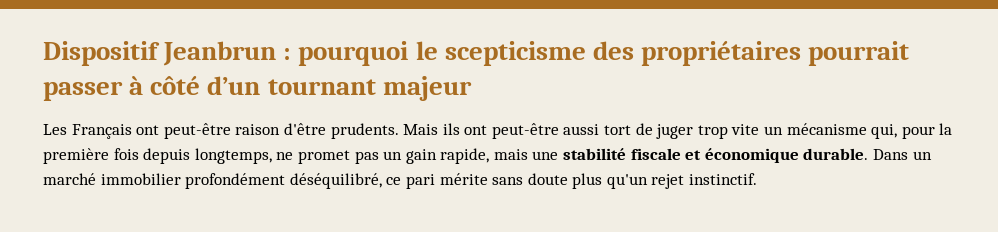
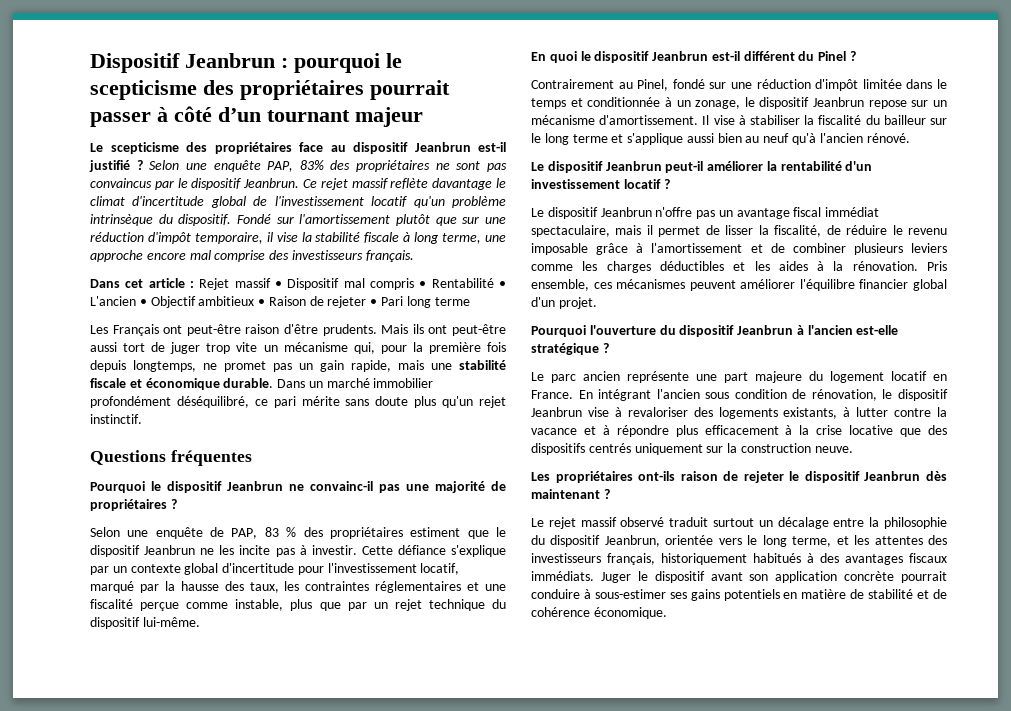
(472, 88) none -> [90,142,506,154] [89,160,507,172] [90,178,507,190] [90,196,506,208] [90,214,507,226] [90,232,506,244] [90,250,414,262] [90,278,506,290] [90,296,470,308] // Le scepticisme des propriétaires face au dispositif Jeanbrun est-il justifié ? Selon une enquête PAP, 83% des propriétaires ne sont pas convaincus par le dispositif Jeanbrun. Ce rejet massif reflète davantage le climat d'incertitude global de l'investissement locatif qu'un problème intrinsèque du dispositif. Fondé sur l'amortissement plutôt que sur une réduction d'impôt temporaire, il vise la stabilité fiscale à long terme, une approche encore mal comprise des investisseurs français. // Dans cet article : Rejet massif • Dispositif mal compris • Rentabilité • L'ancien • Objectif ambitieux • Raison de rejeter • Pari long terme
(758, 179) none -> [90,450,252,466] [90,481,506,493] [90,499,177,511] [90,527,507,539] [90,545,506,557] [90,563,460,575] [90,581,506,593] [90,599,507,611] [90,617,200,629] [531,51,857,63] [531,79,947,91] [531,97,947,109] [531,115,947,125] [531,133,910,145] [531,161,873,173] [531,179,670,189] [531,207,880,219] [531,225,947,237] [531,243,947,255] [531,261,948,273] [531,279,947,291] [531,297,597,309] [531,325,899,337] [531,343,609,355] [531,371,947,383] [531,389,948,401] [531,407,947,419] [531,425,947,437] [531,443,853,455] [531,471,947,483] [531,489,610,499] [531,517,947,529] [531,535,947,547] [531,553,947,565] [531,571,947,583] [531,589,947,601] [531,607,667,619] // Questions fréquentes // Pourquoi le dispositif Jeanbrun ne convainc-il pas une majorité de propriétaires ? // Selon une enquête de PAP, 83 % des propriétaires estiment que le dispositif Jeanbrun ne les incite pas à investir. Cette défiance s'explique par un contexte global d'incertitude pour l'investissement locatif, marqué par la hausse des taux, les contraintes réglementaires et une fiscalité perçue comme instable, plus que par un rejet technique du dispositif lui-même. // En quoi le dispositif Jeanbrun est-il différent du Pinel ? // Contrairement au Pinel, fondé sur une réduction d'impôt limitée dans le temps et conditionnée à un zonage, le dispositif Jeanbrun repose sur un mécanisme d'amortissement. Il vise à stabiliser la fiscalité du bailleur sur le long terme et s'applique aussi bien au neuf qu'à l'ancien rénové. // Le dispositif Jeanbrun peut-il améliorer la rentabilité d'un investissement locatif ? // Le dispositif Jeanbrun n'offre pas un avantage fiscal immédiat spectaculaire, mais il permet de lisser la fiscalité, de réduire le revenu imposable grâce à l'amortissement et de combiner plusieurs leviers comme les charges déductibles et les aides à la rénovation. Pris ensemble, ces mécanismes peuvent améliorer l'équilibre financier global d'un projet. // Pourquoi l'ouverture du dispositif Jeanbrun à l'ancien est-elle stratégique ? // Le parc ancien représente une part majeure du logement locatif en France. En intégrant l'ancien sous condition de rénovation, le dispositif Jeanbrun vise à revaloriser des logements existants, à lutter contre la vacance et à répondre plus efficacement à la crise locative que des dispositifs centrés uniquement sur la construction neuve. // Les propriétaires ont-ils raison de rejeter le dispositif Jeanbrun dès maintenant ? // Le rejet massif observé traduit surtout un décalage entre la philosophie du dispositif Jeanbrun, orientée vers le long terme, et les attentes des investisseurs français, historiquement habitués à des avantages fiscaux immédiats. Juger le dispositif avant son application concrète pourrait conduire à sous-estimer ses gains potentiels en matière de stabilité et de cohérence économique.

